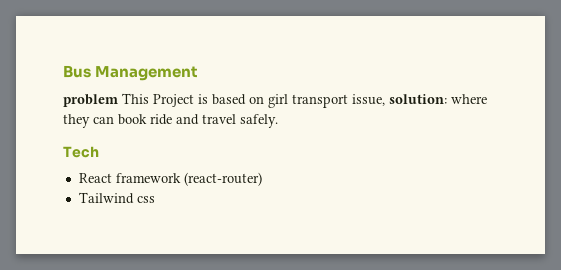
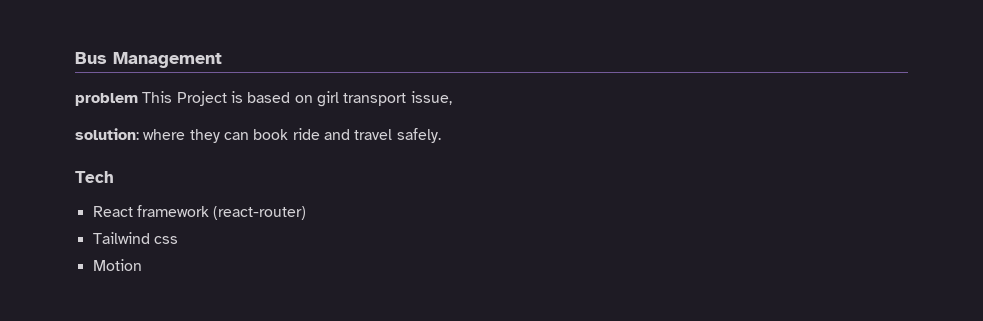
(385, 100) none -> (452, 98) //
(155, 199) none -> [92,259,142,271] // Motion

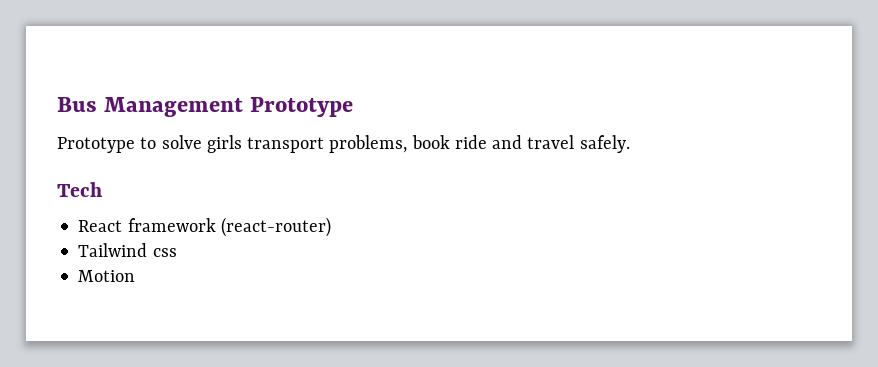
[75,91,452,107] [75,128,249,143] // problem This Project is based on girl transport issue, // solution: where they can -> [250,97,354,117] [57,135,408,153] Prototype // Prototype to solve girls transport problems,

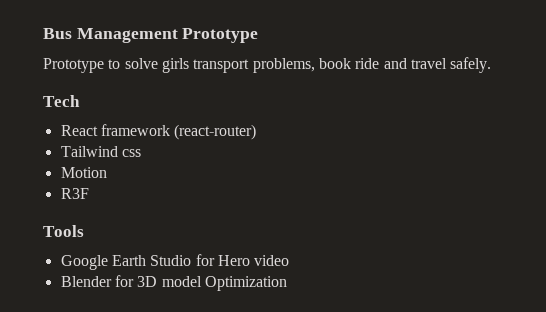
(136, 276) none -> [60,188,89,199] [43,225,84,237] [60,254,290,270] [60,275,287,291] // R3F // Tools // Google Earth Studio for Hero video // Blender for 3D model Optimization

